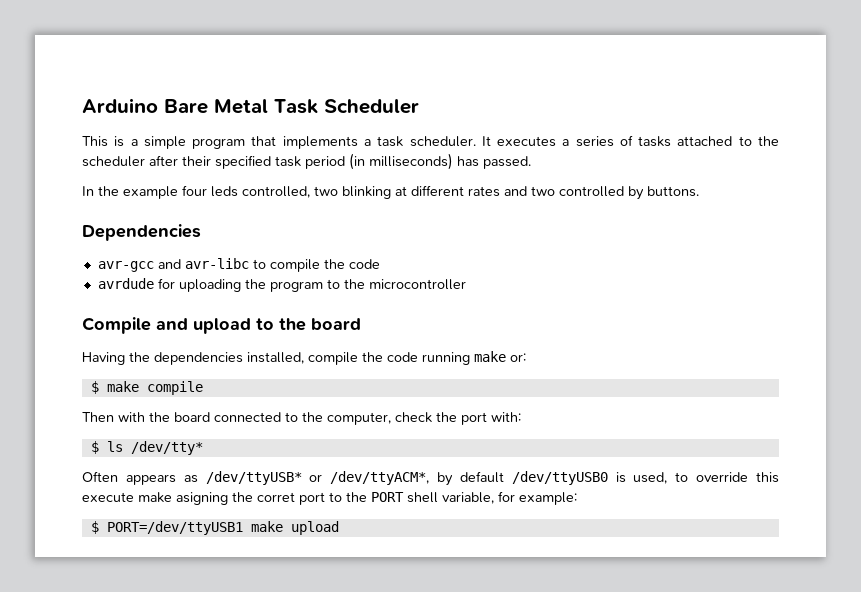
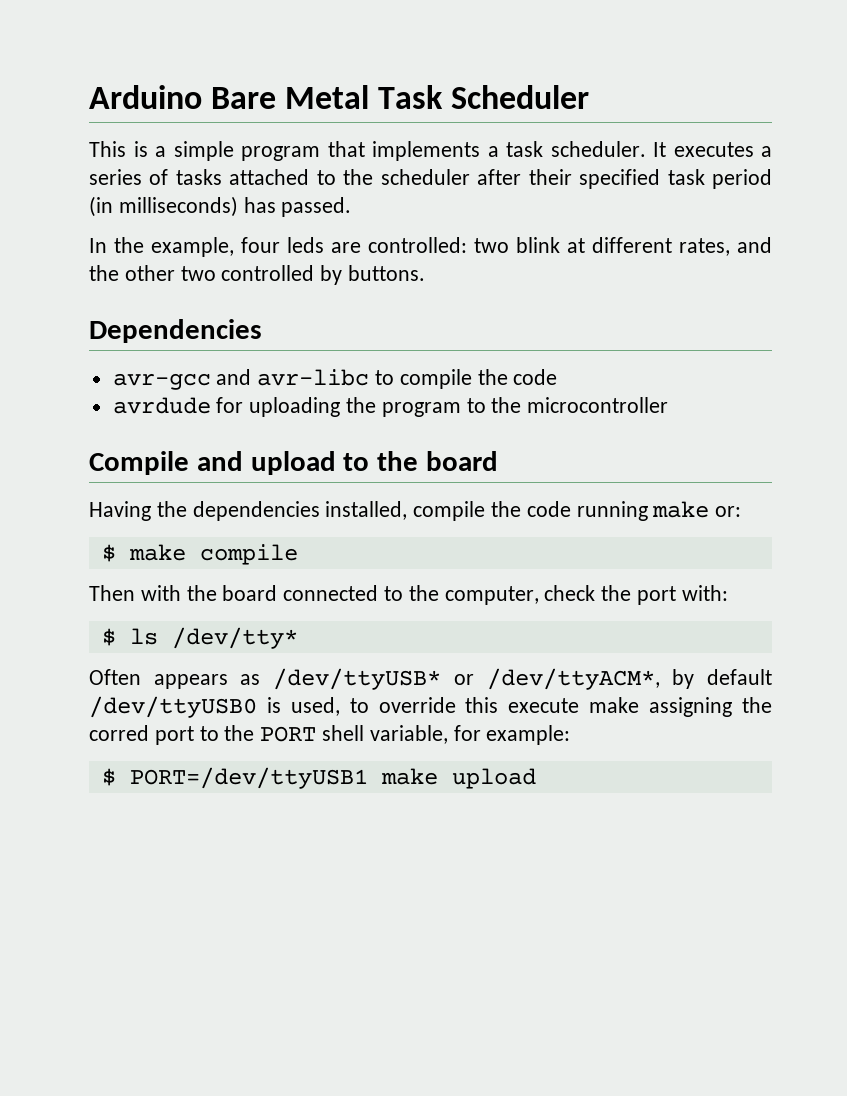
[123,186,178,199] example -> [151,237,234,257] example,
[242,185,527,199] controlled, two blinking at different rates and -> [331,237,772,256] [89,265,175,281] are controlled: two blink at different rates, and the other
[176,492,295,505] asigning the corret -> [649,697,773,717] [89,725,149,741] assigning the corred

